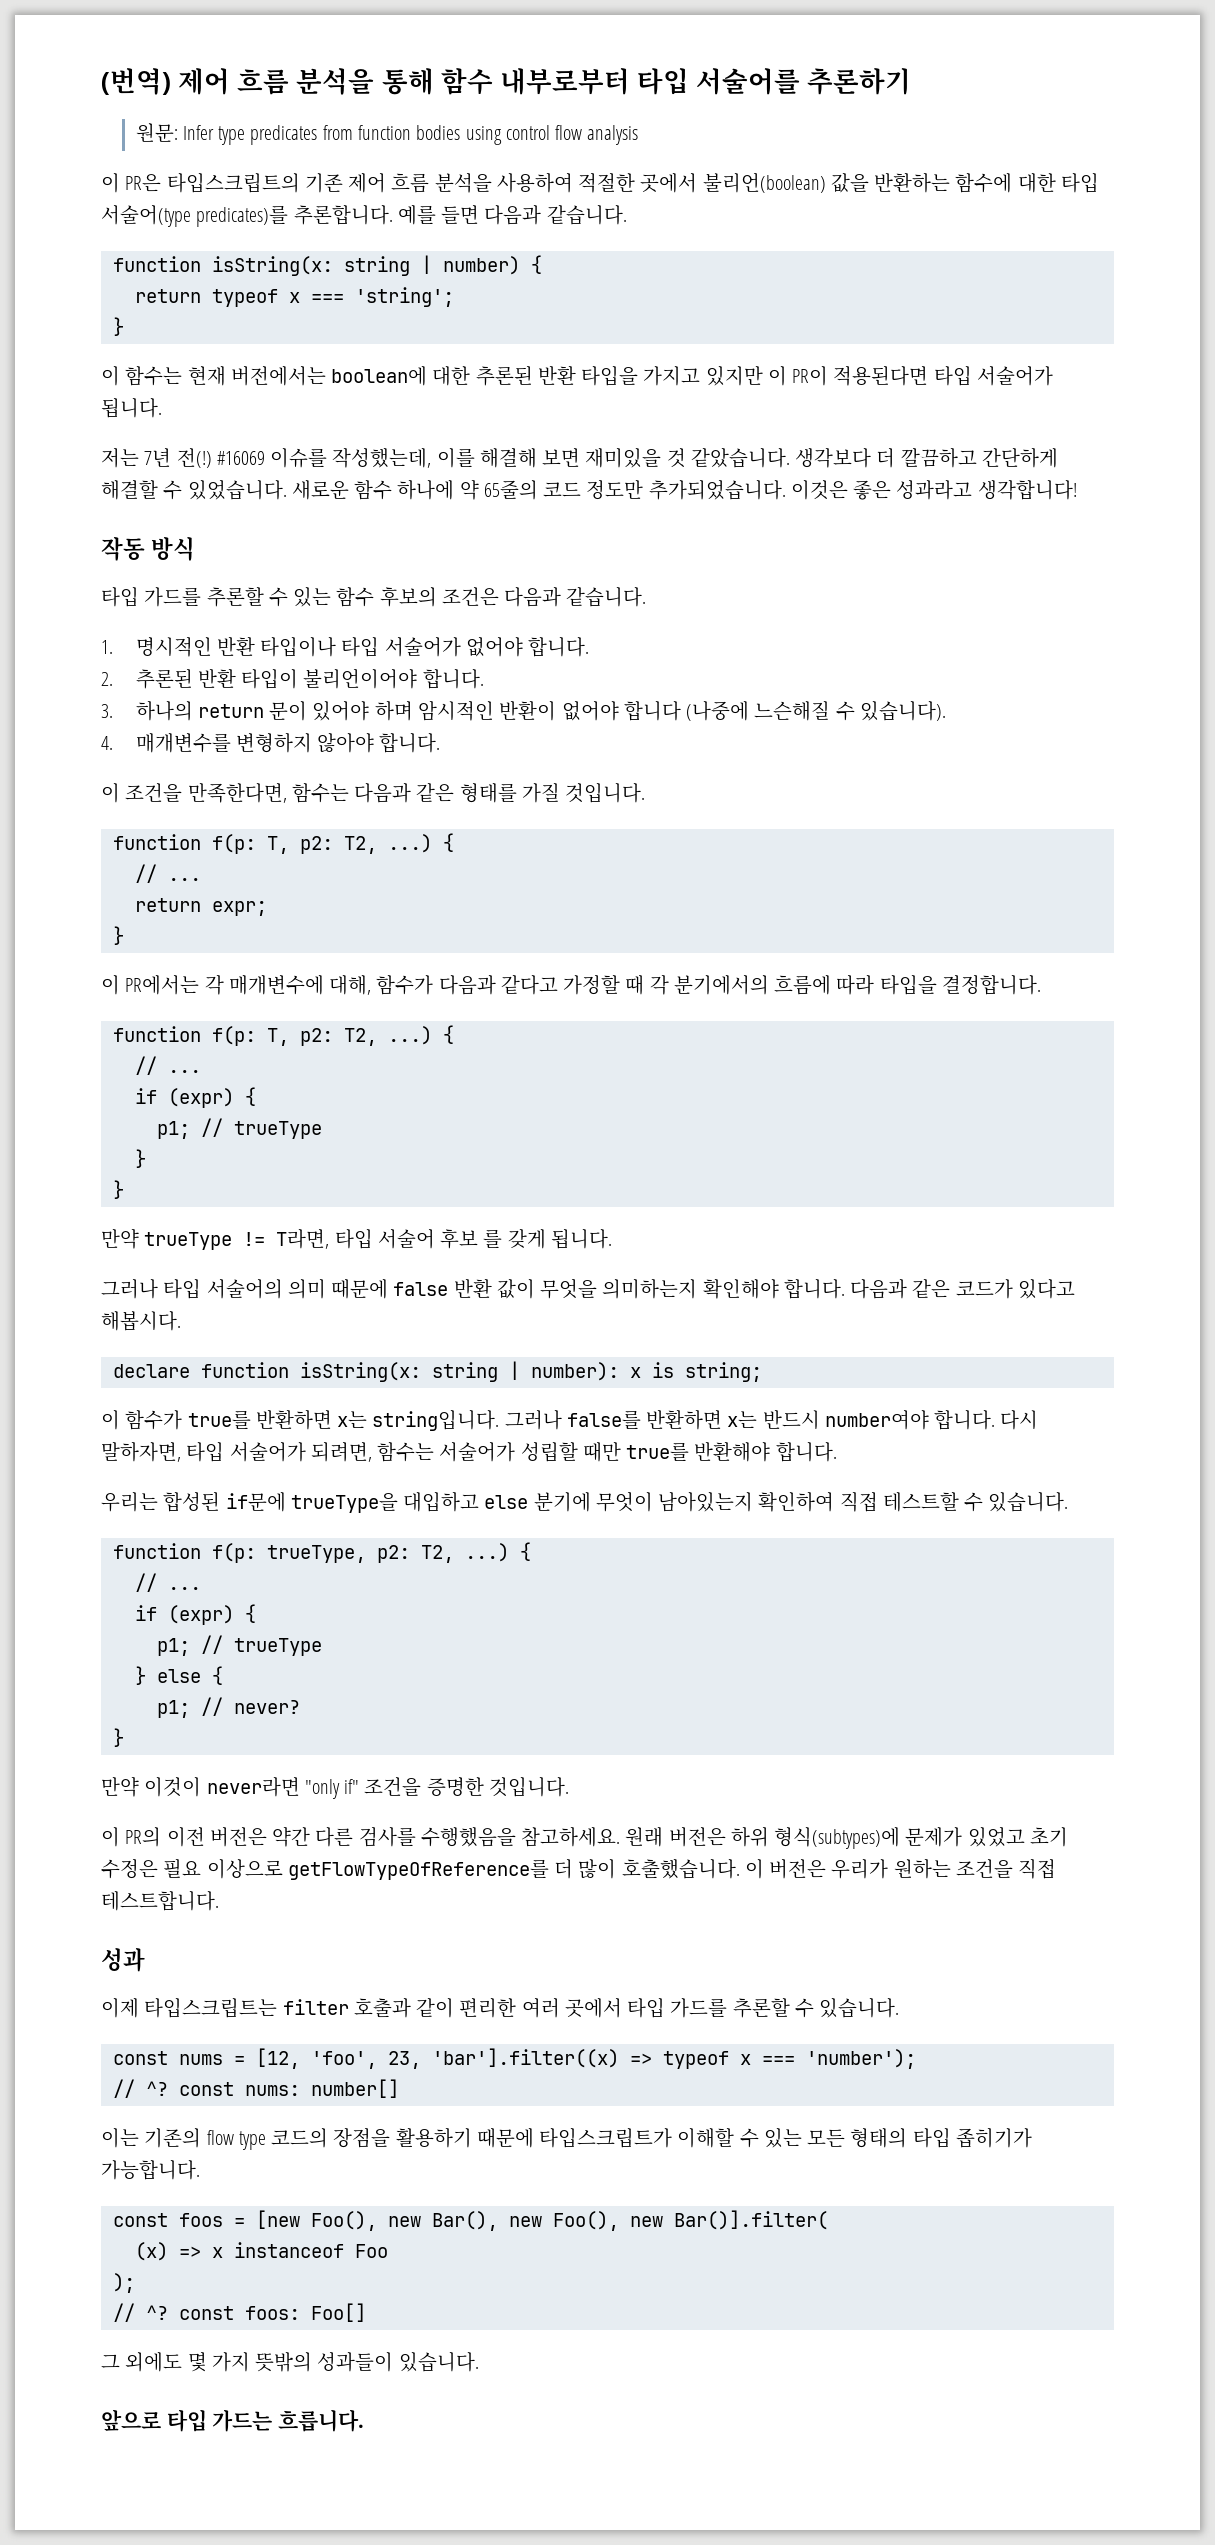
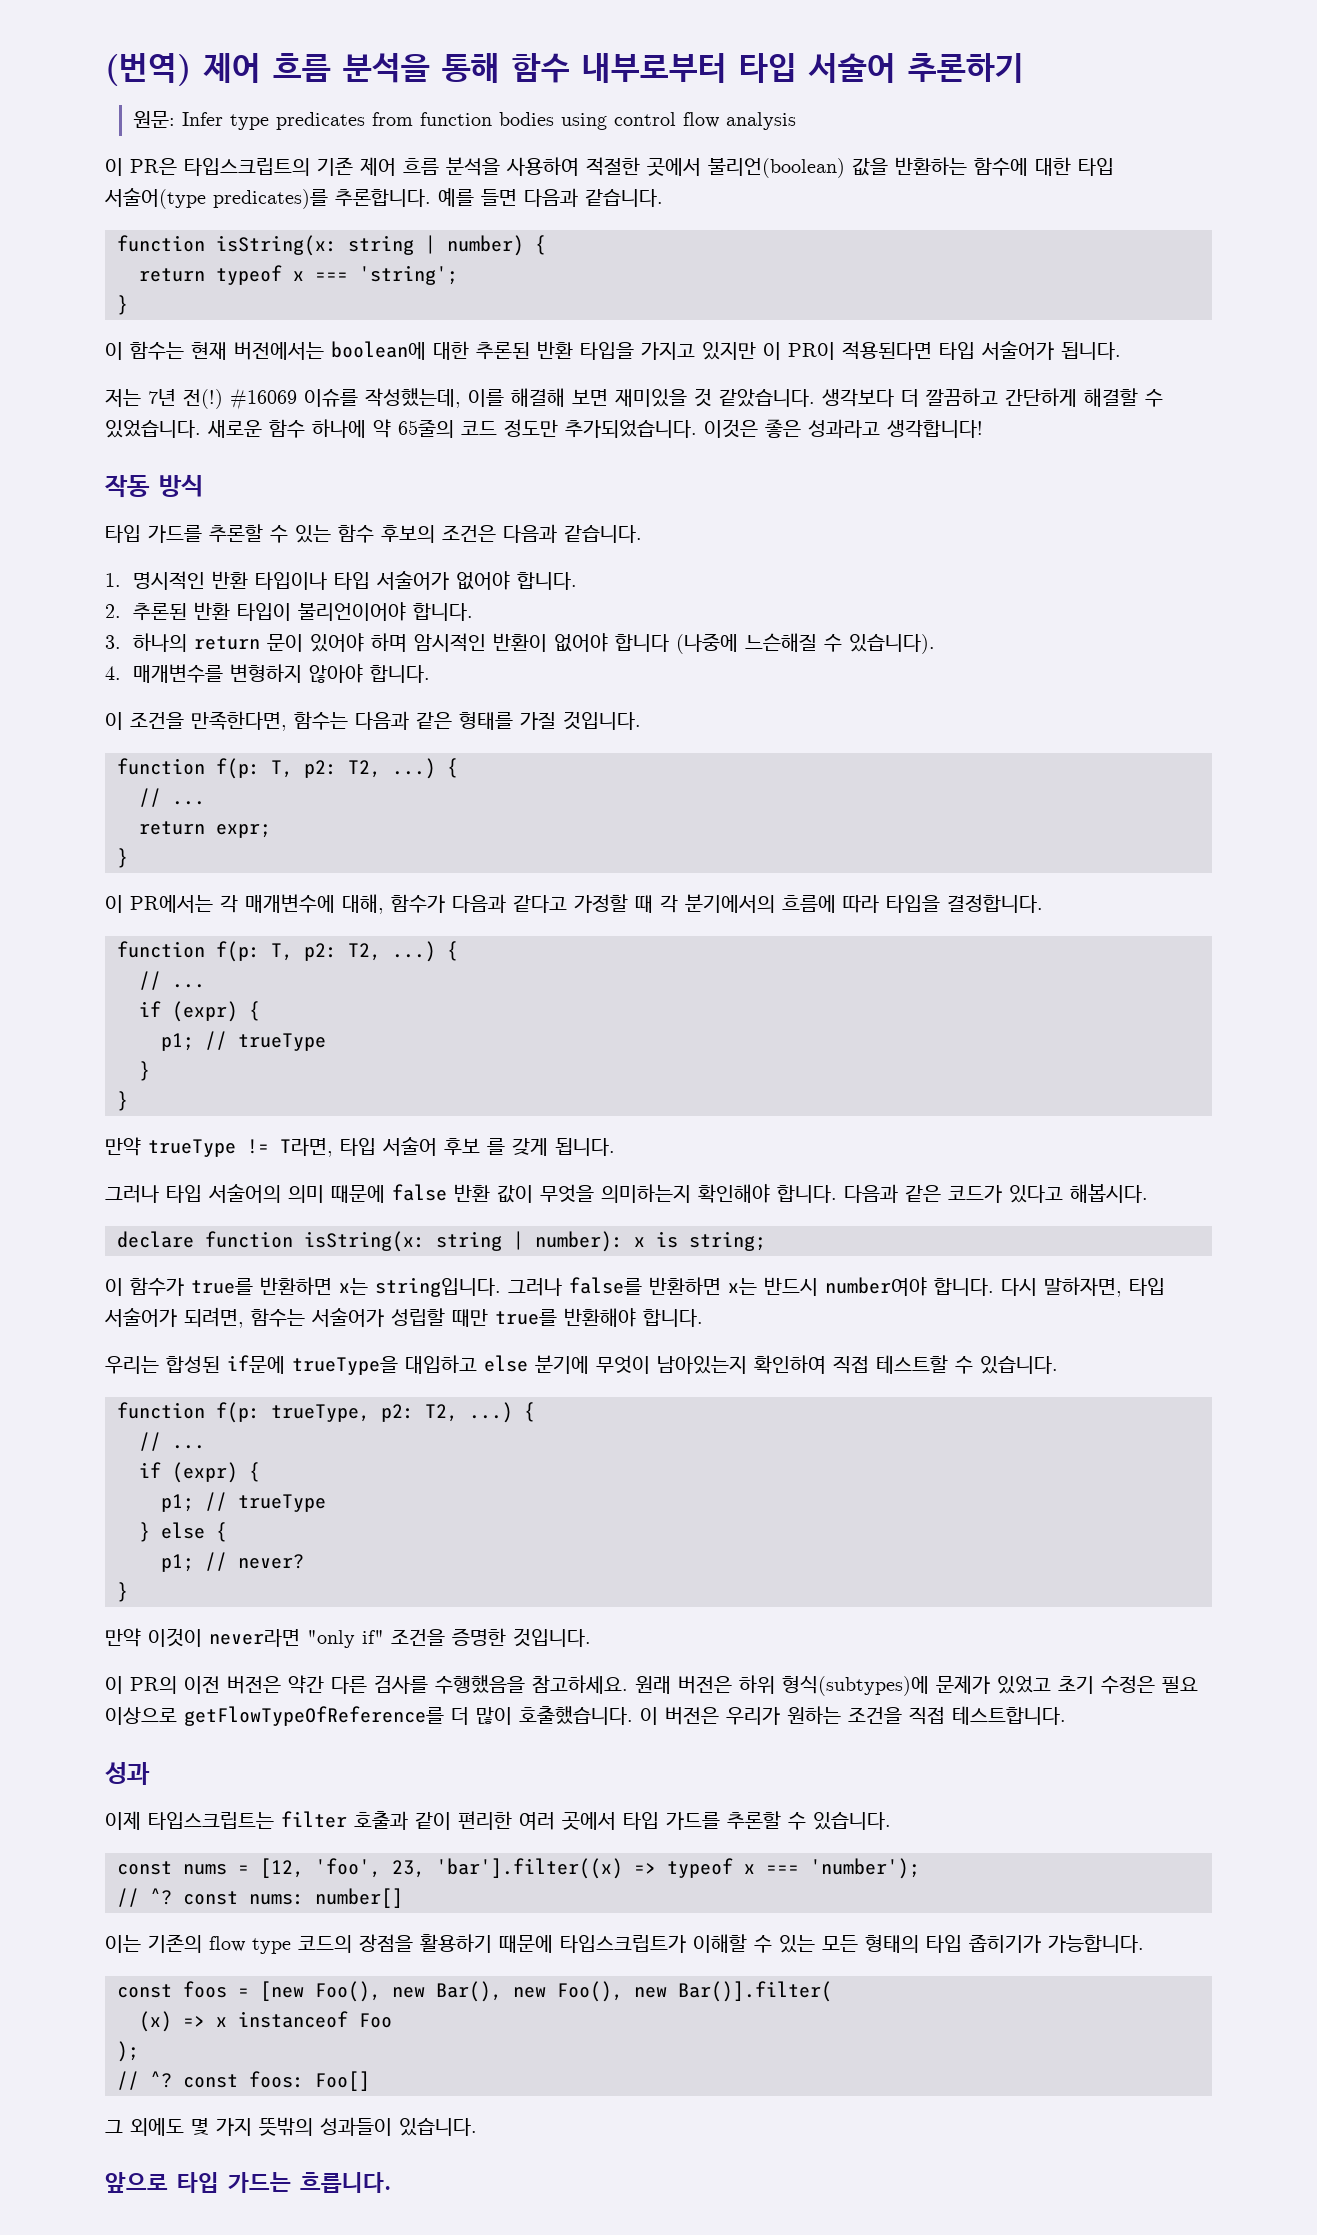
[696,68,801,95] 서술어를 -> [808,53,896,83] 서술어

